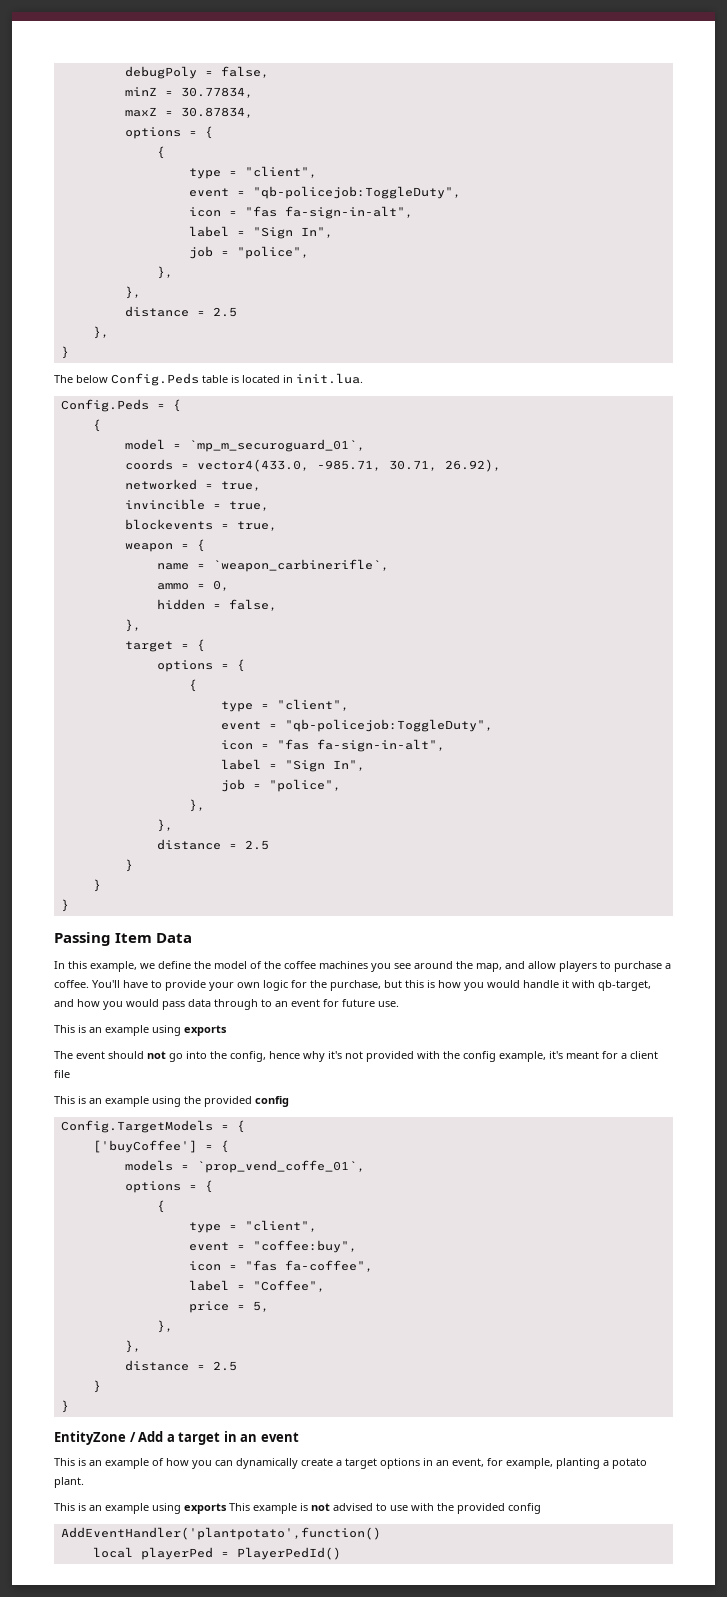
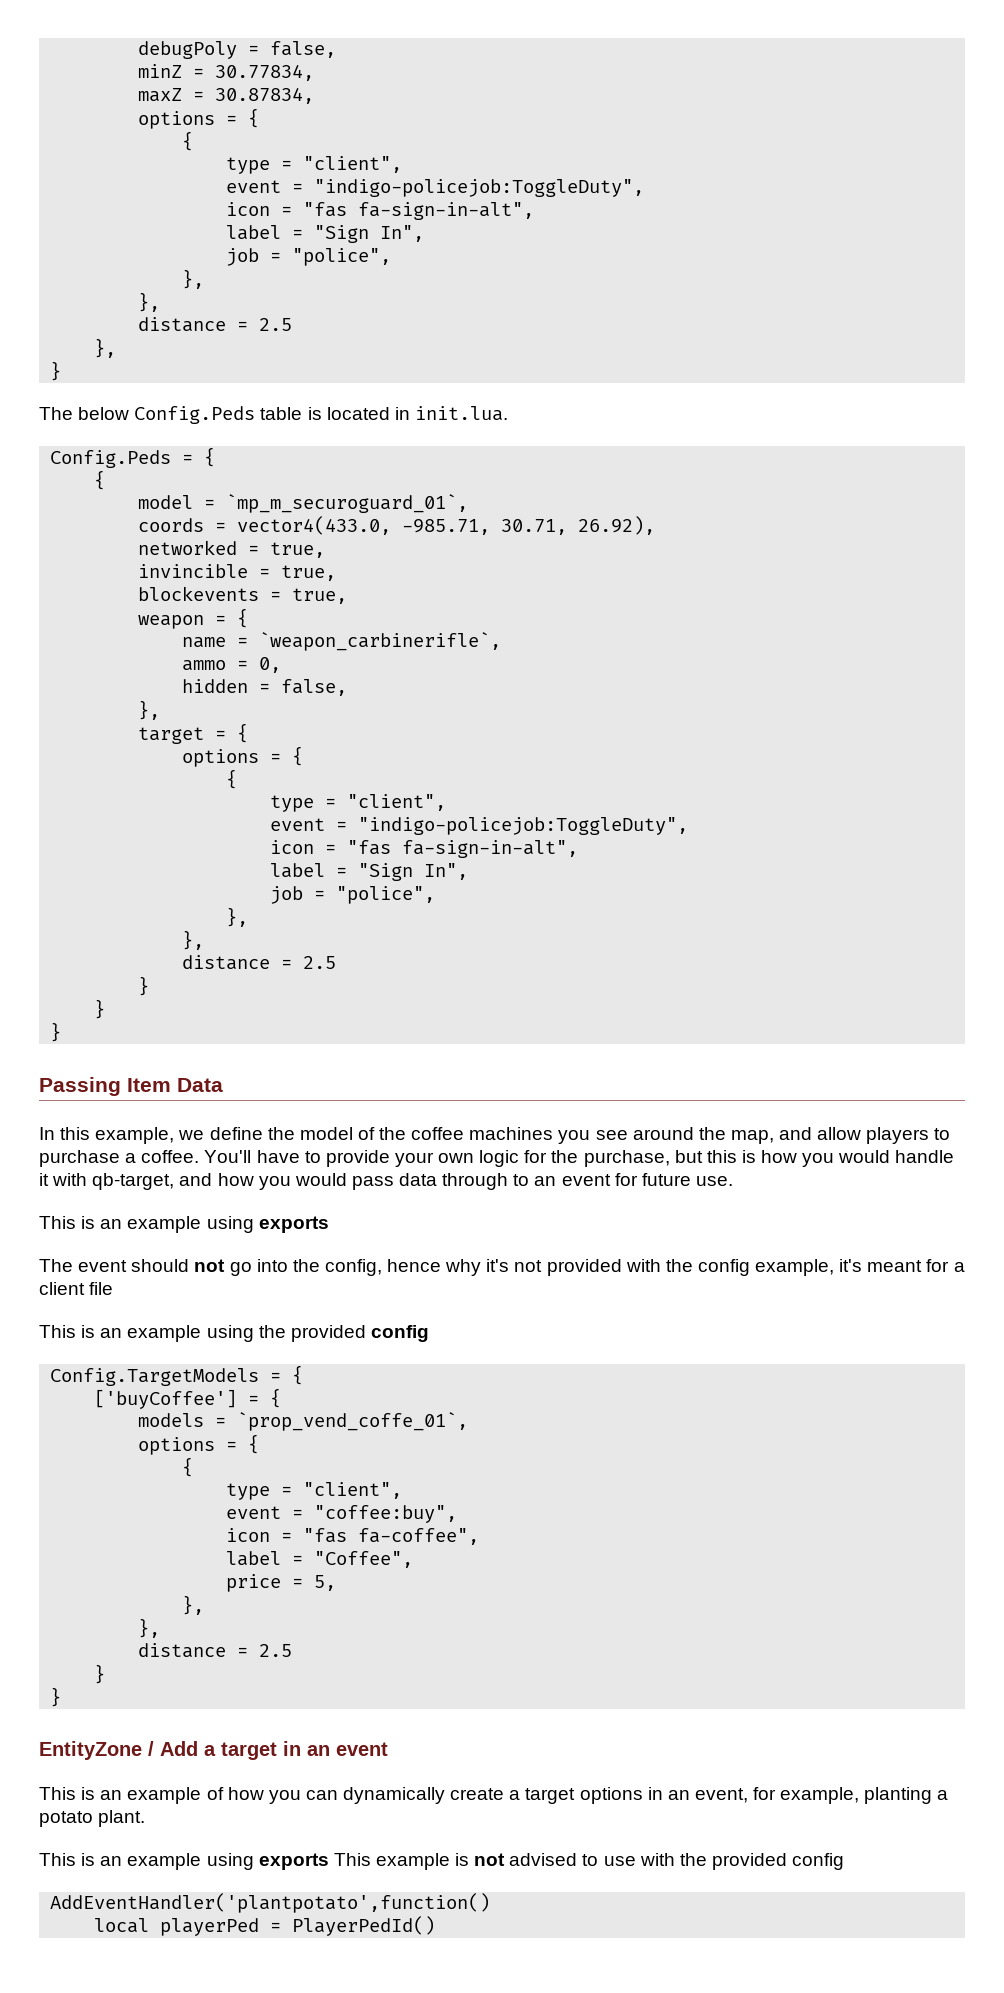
[252,186,461,199] "qb-policejob:ToggleDuty", -> [314,179,645,197] "indigo-policejob:ToggleDuty",
[284,719,493,732] "qb-policejob:ToggleDuty", -> [358,817,689,835] "indigo-policejob:ToggleDuty",

